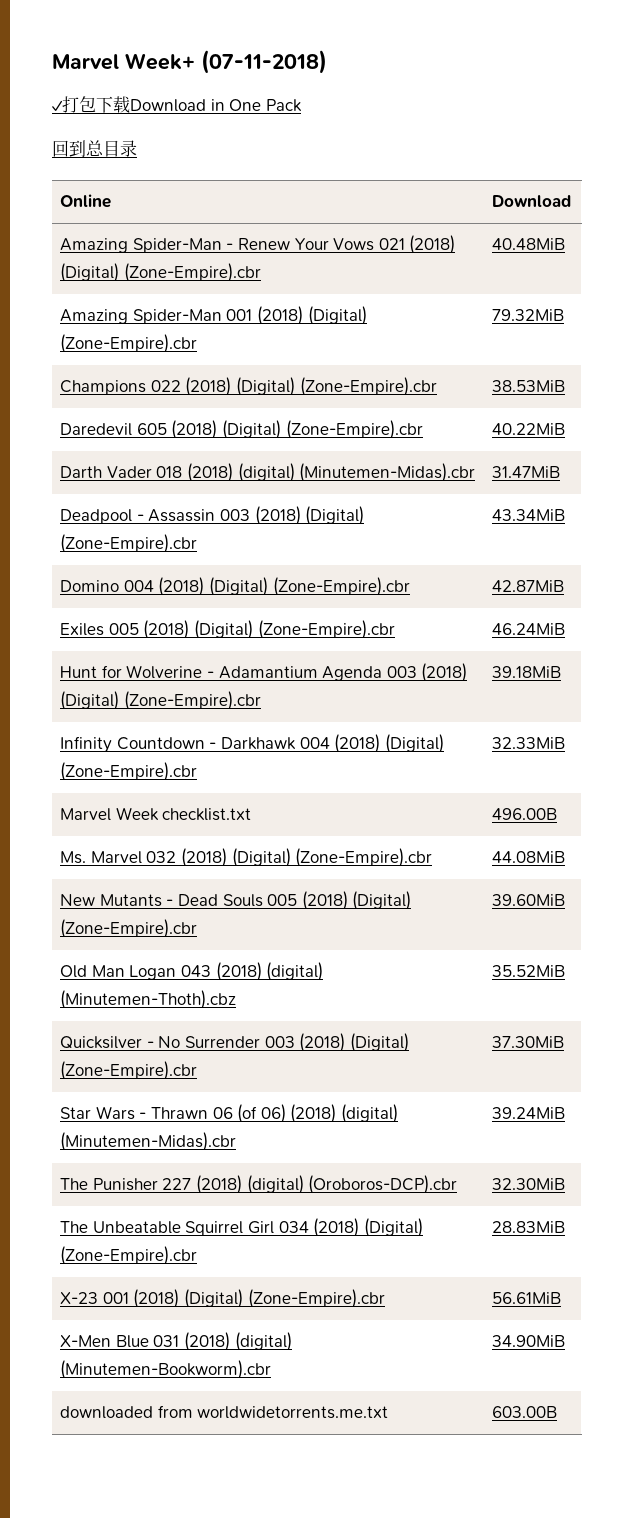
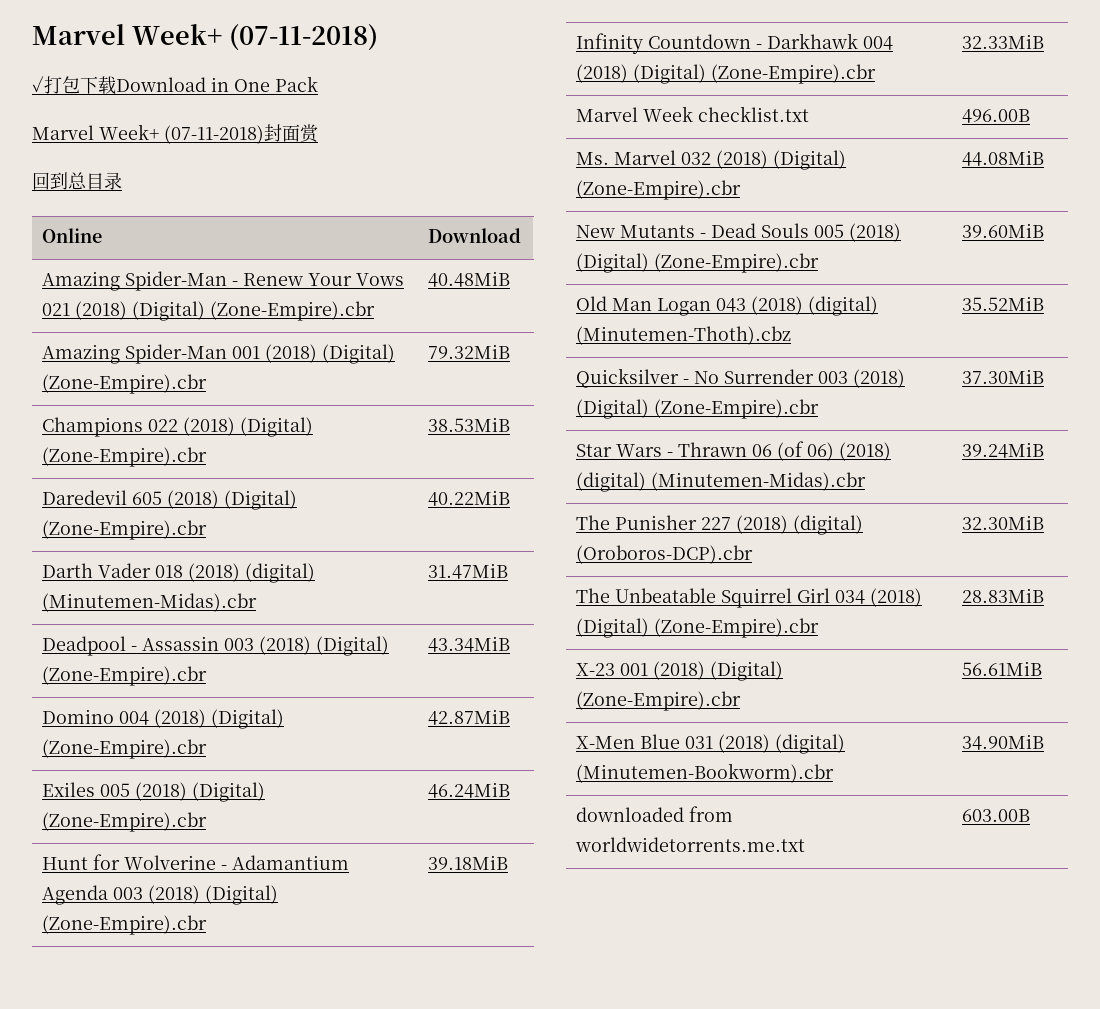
(302, 105) none -> [32,124,319,144] // Marvel Week+ (07-11-2018)封面赏

